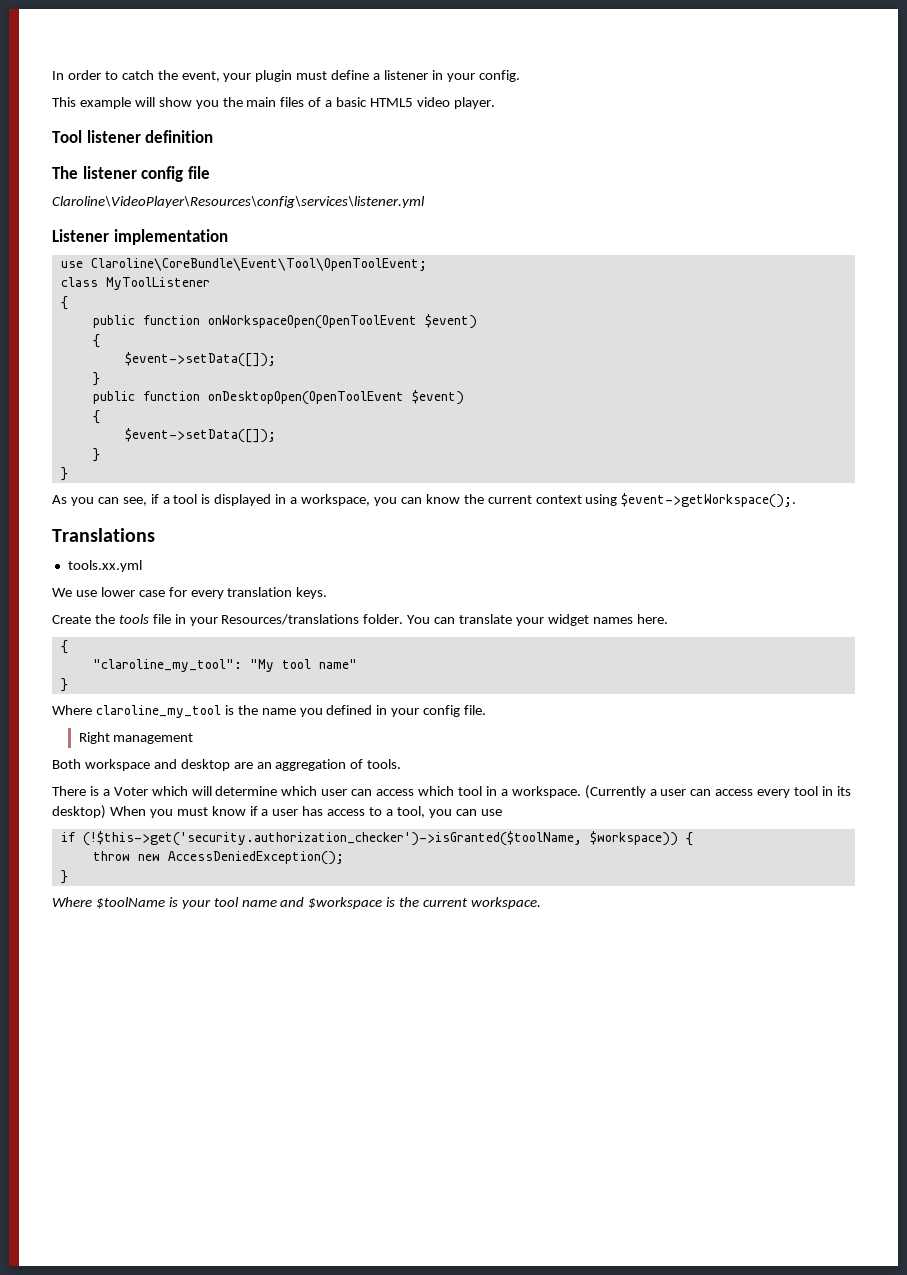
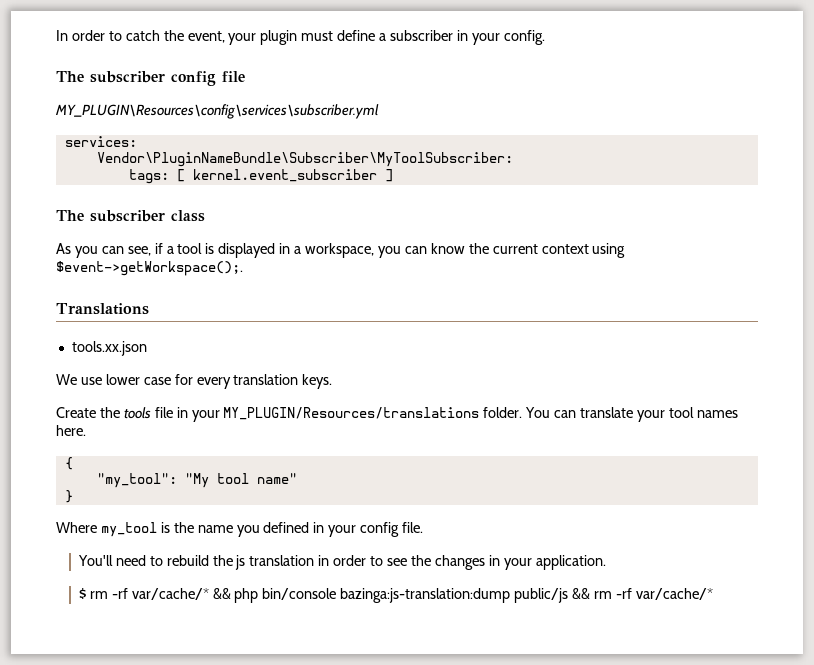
[384,70,429,80] listener -> [390,30,454,41] subscriber
[52,97,495,109] [52,130,214,143] [52,166,137,179] // This example will show you the main files of a basic HTML5 video player. // Tool listener definition // The listener -> [56,71,165,83] // The subscriber
[52,196,425,208] [52,229,228,245] [60,258,427,271] [60,277,210,290] [60,296,68,310] [92,314,477,329] [92,334,100,348] [124,352,276,367] [92,372,100,386] [92,390,464,405] [92,410,100,424] [124,428,276,443] [92,448,100,462] [60,467,68,481] Claroline\VideoPlayer\Resources\config\services\listener.yml // Listener implementation // use Claroline\CoreBundle\Event\Tool\OpenToolEvent; // class MyToolListener // { // public function onWorkspaceOpen(OpenToolEvent $event) // { // $event->setData([]); // } // public function onDesktopOpen(OpenToolEvent $event) // { // $event->setData([]); // } // } -> [55,104,379,119] [64,136,137,147] [96,152,513,167] [128,169,393,184] [56,210,205,222] MY_PLUGIN\Resources\config\services\subscriber.yml // services: // Vendor\PluginNameBundle\Subscriber\MyToolSubscriber: // tags: [ kernel.event_subscriber ] // The subscriber class
[67,560,142,572] tools.xx.yml -> [71,341,147,356] tools.xx.json
[221,614,360,625] Resources/translations -> [223,407,480,420] MY_PLUGIN/Resources/translations
[547,614,589,626] widget -> [668,407,694,418] tool
[92,659,242,672] "claroline_my_tool": -> [96,473,177,488] "my_tool":
[95,705,221,718] claroline_my_tool -> [100,522,157,537] my_tool
[78,732,194,744] [52,759,402,771] [52,785,851,799] [52,805,502,819] [60,831,693,846] [92,851,344,865] [60,870,68,884] [52,897,542,909] Right management // Both workspace and desktop are an aggregation of tools. // There is a Voter which will determine which user can access which tool in a workspace. (Currently a user can access every tool in its desktop) When you must know if a user has access to a tool, you can use // if (!$this->get('security.authorization_checker')->isGranted($toolName, $workspace)) { // throw new AccessDeniedException(); // } // Where $toolName is your tool name and $workspace is the current workspace. -> [77,555,606,570] [78,588,713,603] You'll need to rebuild the js translation in order to see the changes in your application. // $ rm -rf var/cache/* && php bin/console bazinga:js-translation:dump public/js && rm -rf var/cache/*

